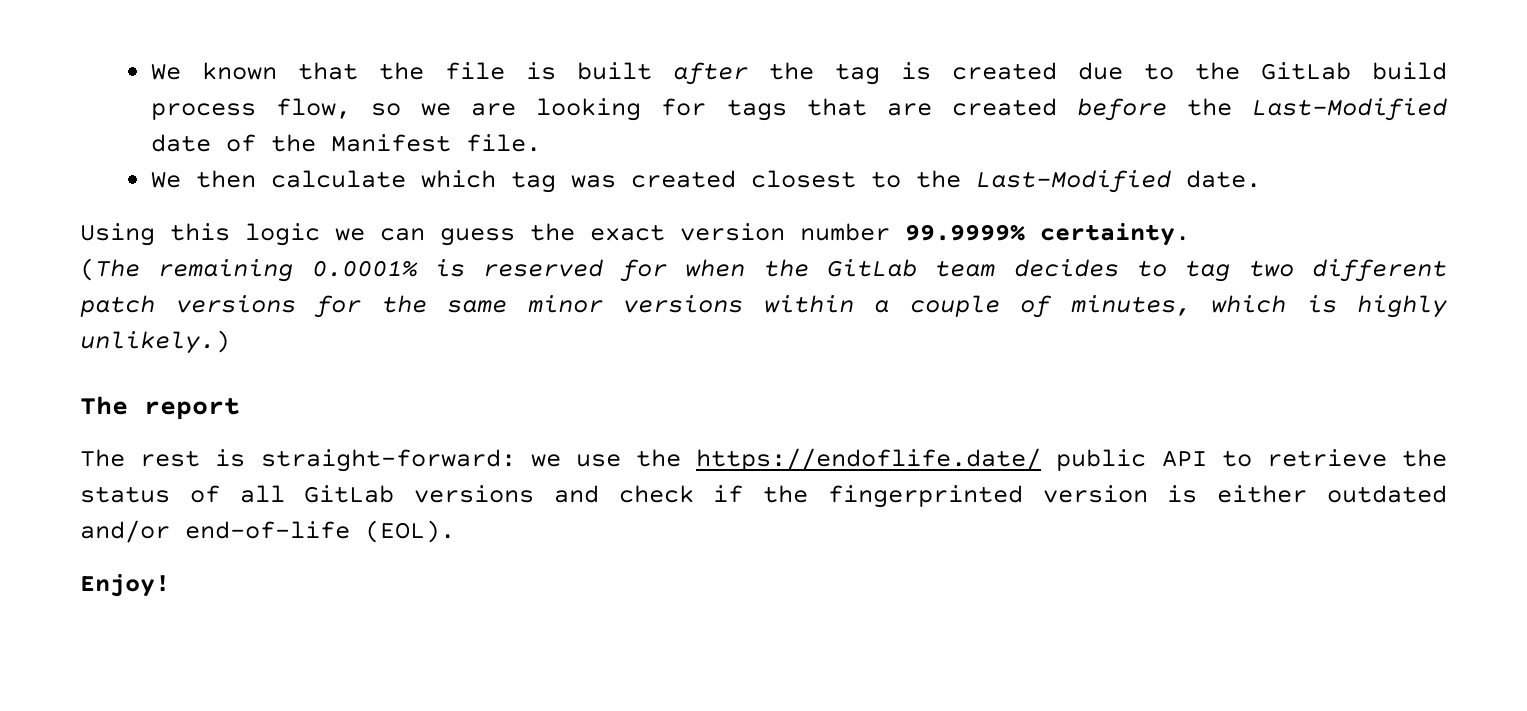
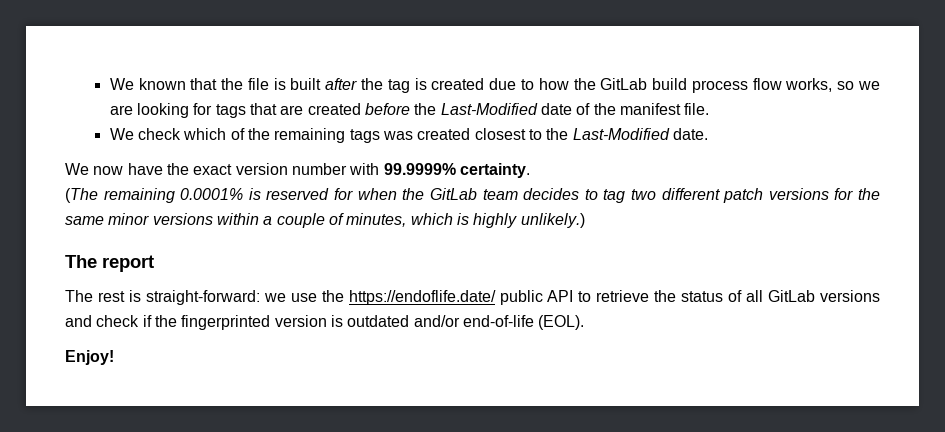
(1175, 71) none -> [538,78,569,90] how
[276,98,352,119] flow, -> [752,78,833,92] flow works,
[331,134,452,152] Manifest -> [619,103,681,115] manifest
[196,170,557,193] then calculate which tag -> [138,128,380,143] check which of the remaining tags
[80,223,515,246] Using this logic we can guess -> [65,163,163,175] We now have
(890, 232) none -> [349,163,380,175] with
[1217,485,1308,503] either -> (343, 321) none

